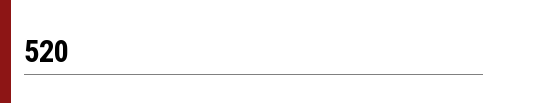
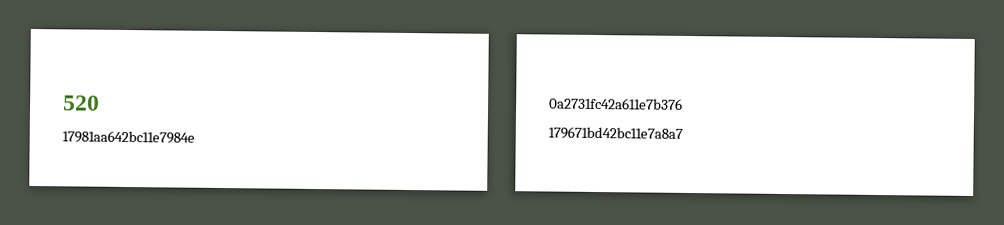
(69, 51) none -> [62,130,195,144] [549,97,683,110] [548,126,683,140] // 17981aa642bc11e7984e // 0a2731fc42a611e7b376 // 179671bd42bc11e7a8a7

